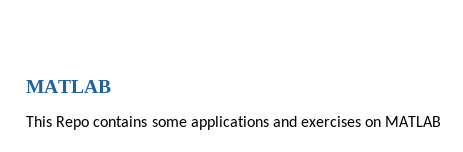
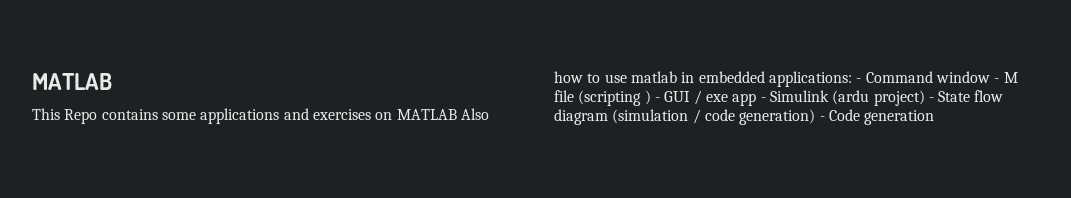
(442, 121) none -> [460,108,489,120] [554,71,1018,87] [554,90,1004,106] [554,109,935,125] Also how to use matlab in embedded applications: - Command window - M file (scripting ) - GUI / exe app - Simulink (ardu project) - State flow diagram (simulation / code generation) - Code generation

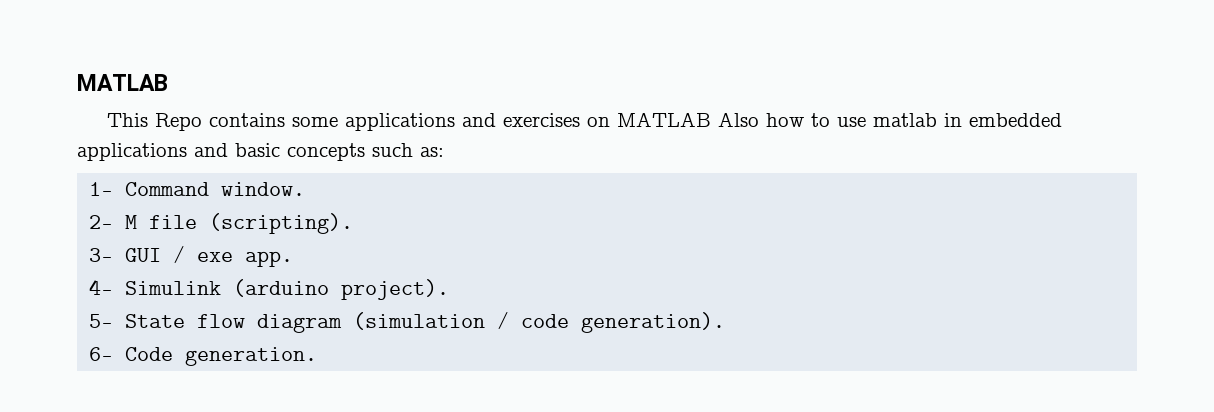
[768,71,1018,87] [554,90,934,106] applications: - Command window - M file (scripting ) - GUI / exe app - Simulink (ardu project) - -> [77,143,444,161] [89,182,306,196] [89,213,354,234] [89,246,294,267] [89,279,450,300] [89,314,114,328] applications and basic concepts such as: // 1- Command window. // 2- M file (scripting). // 3- GUI / exe app. // 4- Simulink (arduino project). // 5-
[739,109,935,125] generation) - Code generation -> [581,312,726,333] [89,347,318,366] generation). // 6- Code generation.

